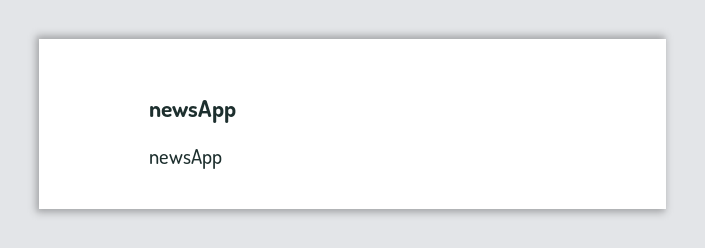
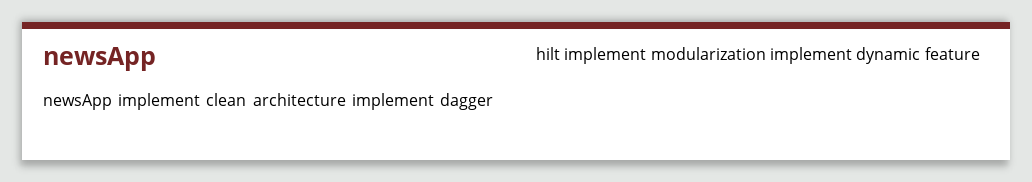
(222, 159) none -> [118,93,493,110] [536,47,980,64] implement clean architecture implement dagger hilt implement modularization implement dynamic feature

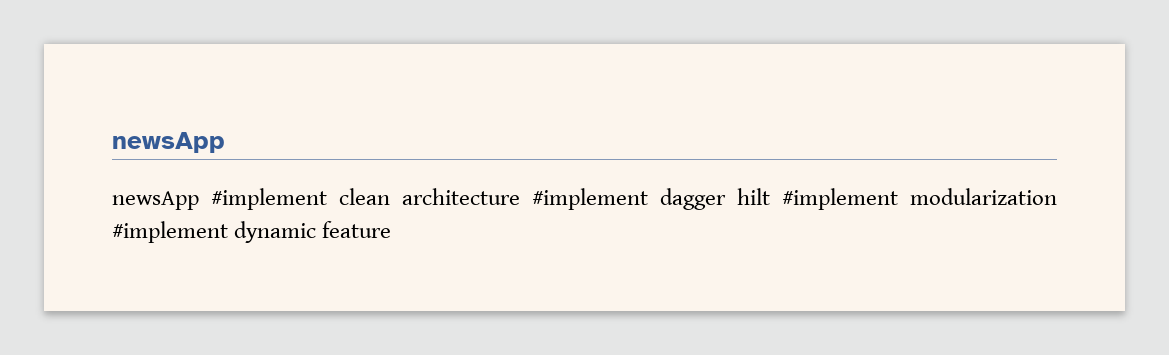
[118,93,201,110] implement -> [211,188,327,210] #implement
[351,93,434,110] implement -> [532,188,648,210] #implement
[564,47,852,64] implement modularization implement -> [782,188,1057,210] [112,221,228,243] #implement modularization #implement

